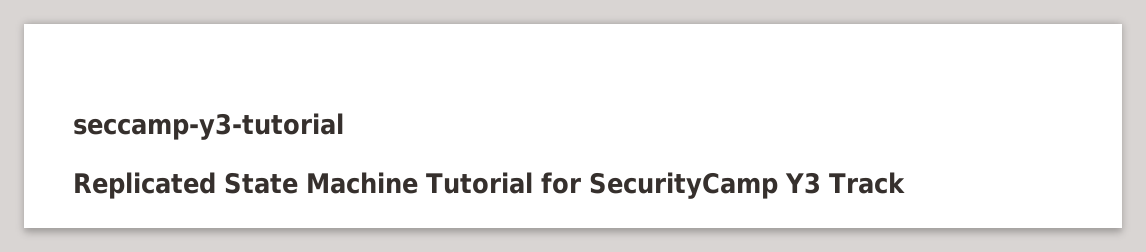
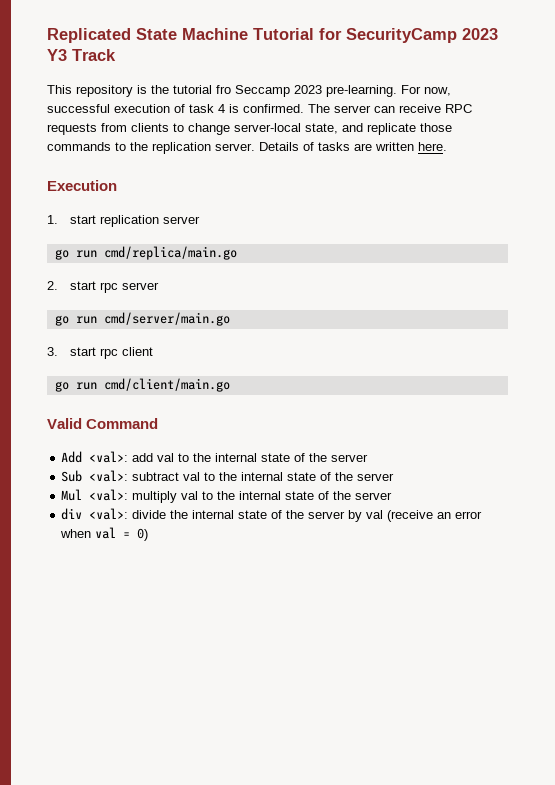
[73,113,344,140] seccamp-y3-tutorial // -> (47, 35) none
(778, 185) none -> [462,28,498,40] 2023
(905, 183) none -> [47,85,451,97] [47,104,472,113] [47,123,452,135] [47,142,447,154] [47,180,117,191] [47,215,200,227] [54,246,237,260] [47,281,159,293] [54,312,230,326] [47,347,153,359] [54,378,230,392] [47,418,159,429] [61,451,369,463] [61,470,395,482] [61,489,393,503] [61,508,483,522] [60,527,149,541] // This repository is the tutorial fro Seccamp 2023 pre-learning. For now, successful execution of task 4 is confirmed. The server can receive RPC requests from clients to change server-local state, and replicate those commands to the replication server. Details of tasks are written here. // Execution // 1. start replication server // go run cmd/replica/main.go // 2. start rpc server // go run cmd/server/main.go // 3. start rpc client // go run cmd/client/main.go // Valid Command // Add <val>: add val to the internal state of the server // Sub <val>: subtract val to the internal state of the server // Mul <val>: multiply val to the internal state of the server // div <val>: divide the internal state of the server by val (receive an error when val = 0)

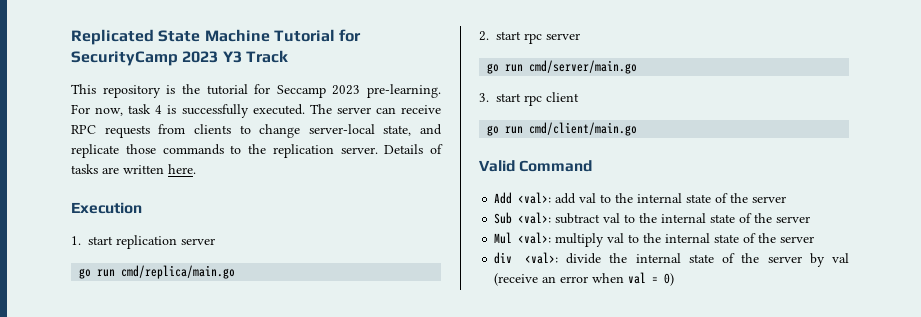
[216,85,231,94] fro -> [254,84,271,94] for
[47,104,185,113] successful execution of -> (124, 111) none
[243,104,304,113] confirmed. -> [181,104,305,118] successfully executed.

